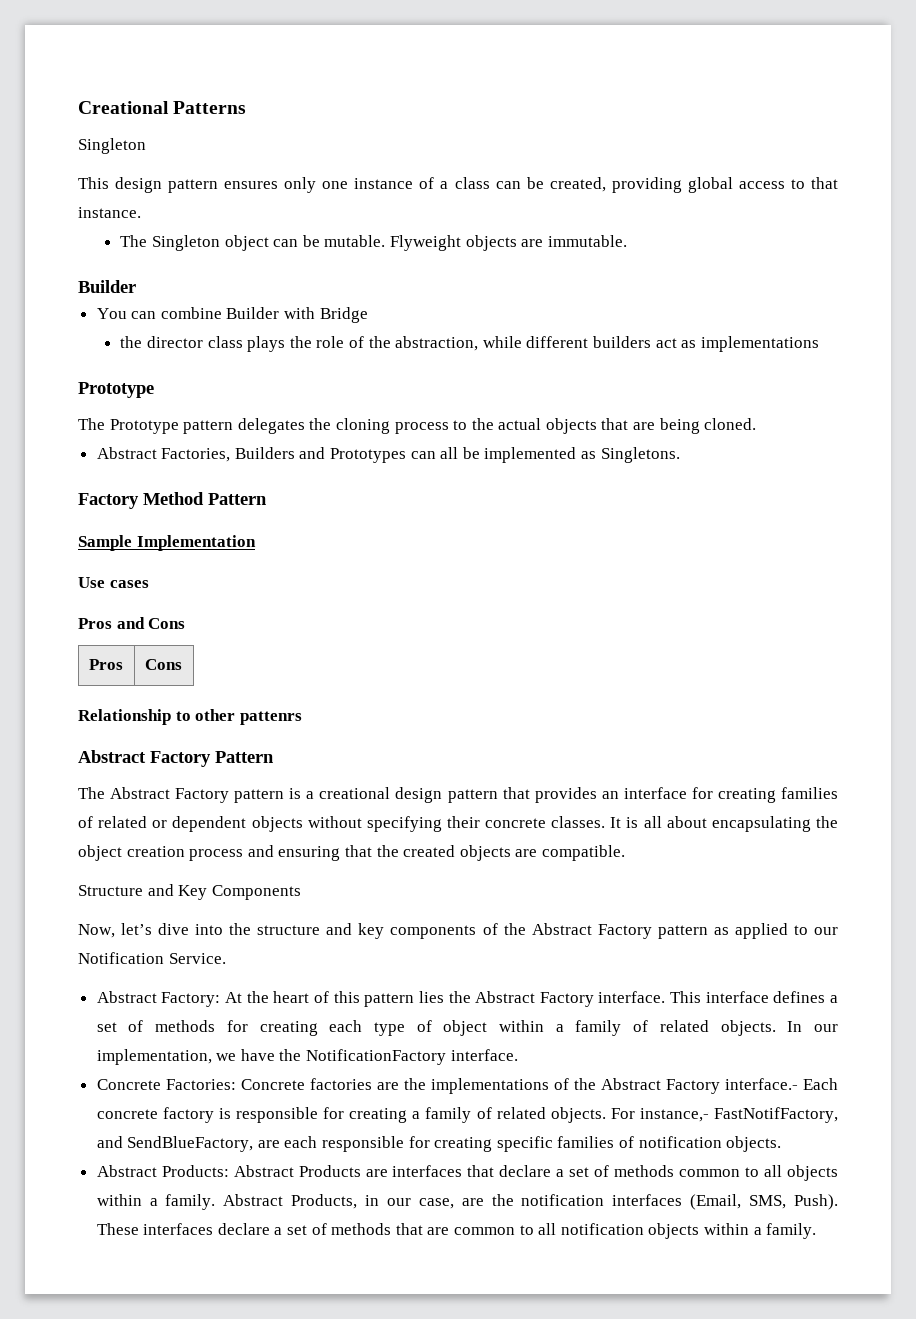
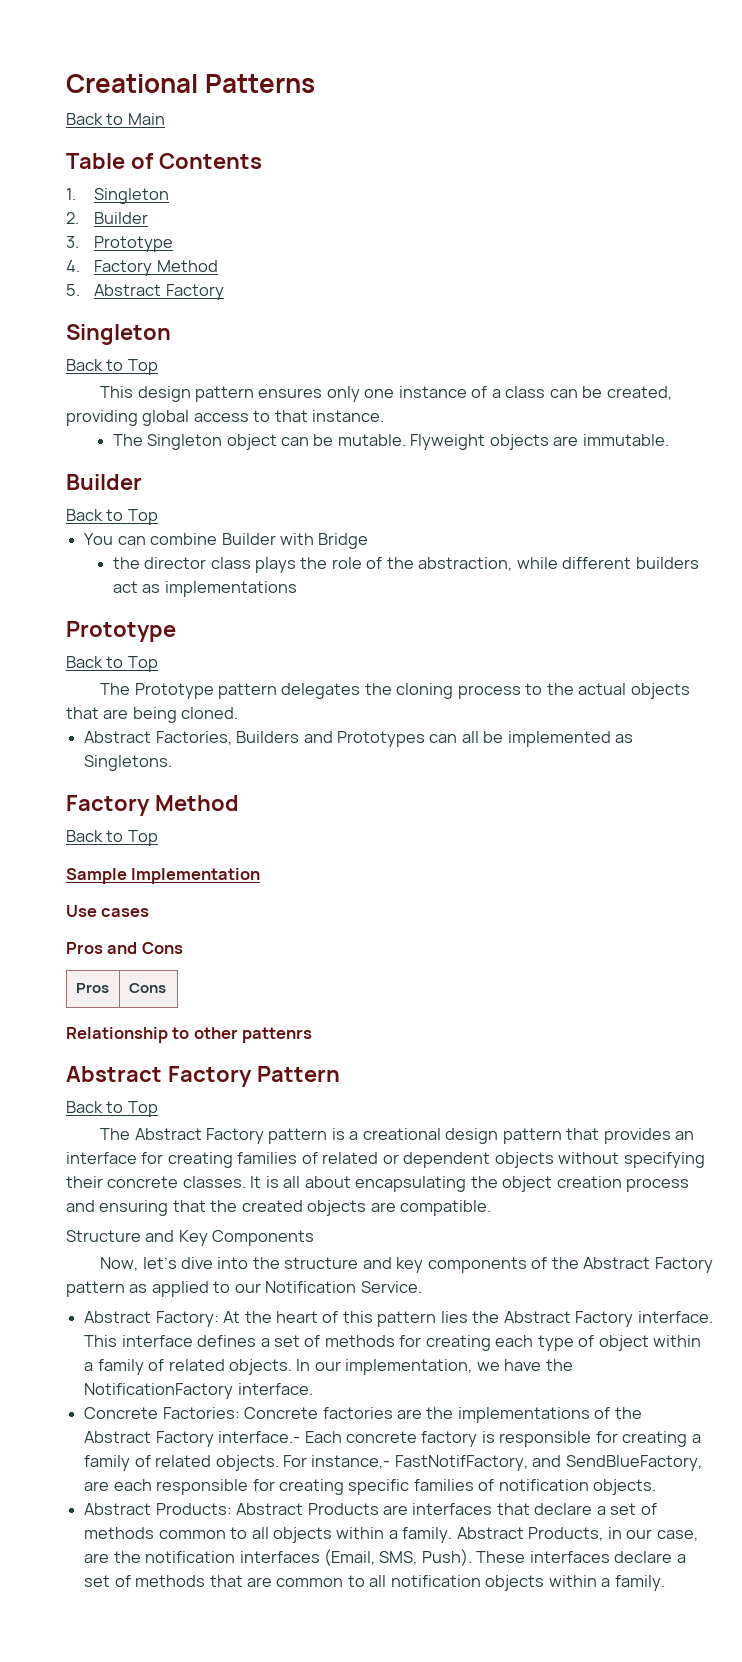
[78,138,146,154] Singleton -> [66,113,165,125] [66,153,262,169] [66,188,170,204] [66,212,149,224] [66,236,174,252] [66,260,218,276] [66,284,224,300] [66,324,171,345] [66,359,158,375] Back to Main // Table of Contents // 1. Singleton // 2. Builder // 3. Prototype // 4. Factory Method // 5. Abstract Factory // Singleton // Back to Top
(136, 286) none -> [66,509,158,525] // Back to Top
(154, 390) none -> [66,656,158,672] // Back to Top
[208,493,267,505] Pattern -> [66,830,158,846] // Back to Top
(274, 757) none -> [66,1101,158,1117] // Back to Top

